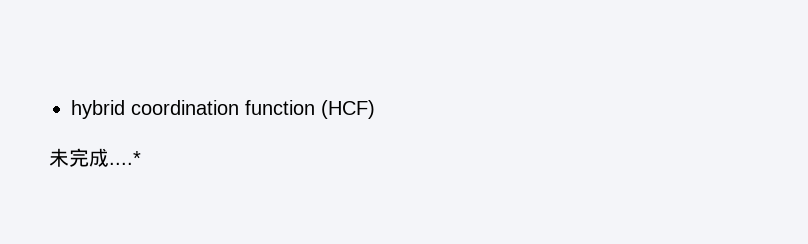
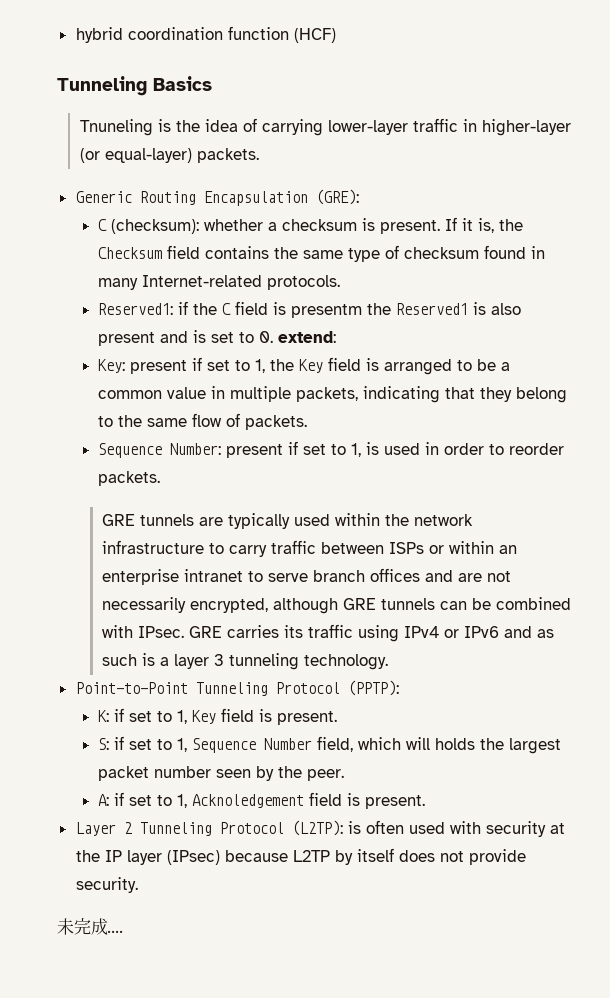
(375, 109) none -> [57,76,212,96] [79,118,571,136] [79,148,259,163] [75,189,359,206] [98,217,524,234] [98,245,546,262] [98,275,341,290] [98,301,522,318] [98,330,337,346] [98,357,511,375] [98,386,568,403] [98,413,308,430] [98,441,565,458] [98,471,161,486] [102,513,474,529] [102,540,518,557] [102,568,512,585] [102,597,572,614] [102,624,555,642] [102,653,389,670] [75,680,399,696] [98,708,338,725] [98,736,562,754] [98,766,345,781] [98,792,426,809] [75,820,565,837] [75,848,526,865] [75,877,138,893] // Tunneling Basics // Tnuneling is the idea of carrying lower-layer traffic in higher-layer (or equal-layer) packets. // Generic Routing Encapsulation (GRE): // C (checksum): whether a checksum is present. If it is, the Checksum field contains the same type of checksum found in many Internet-related protocols. // Reserved1: if the C field is presentm the Reserved1 is also present and is set to 0. extend: // Key: present if set to 1, the Key field is arranged to be a common value in multiple packets, indicating that they belong to the same flow of packets. // Sequence Number: present if set to 1, is used in order to reorder packets. // GRE tunnels are typically used within the network infrastructure to carry traffic between ISPs or within an enterprise intranet to serve branch offices and are not necessarily encrypted, although GRE tunnels can be combined with IPsec. GRE carries its traffic using IPv4 or IPv6 and as such is a layer 3 tunneling technology. // Point-to-Point Tunneling Protocol (PPTP): // K: if set to 1, Key field is present. // S: if set to 1, Sequence Number field, which will holds the largest packet number seen by the peer. // A: if set to 1, Acknoledgement field is present. // Layer 2 Tunneling Protocol (L2TP): is often used with security at the IP layer (IPsec) because L2TP by itself does not provide security.
[109,151,141,165] ....* -> [107,930,124,933] ....

